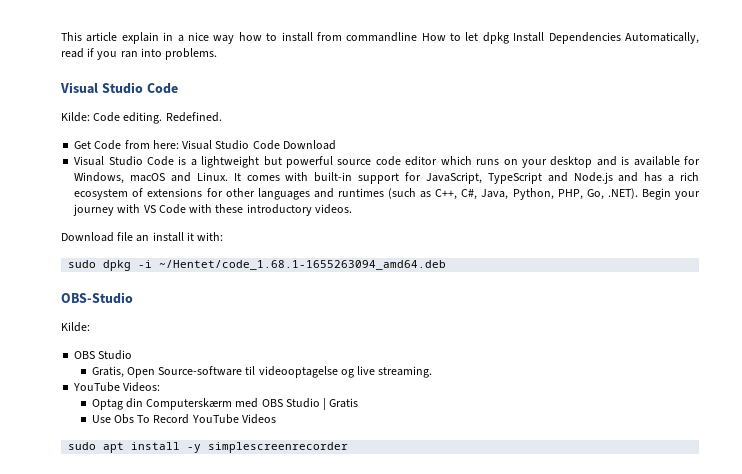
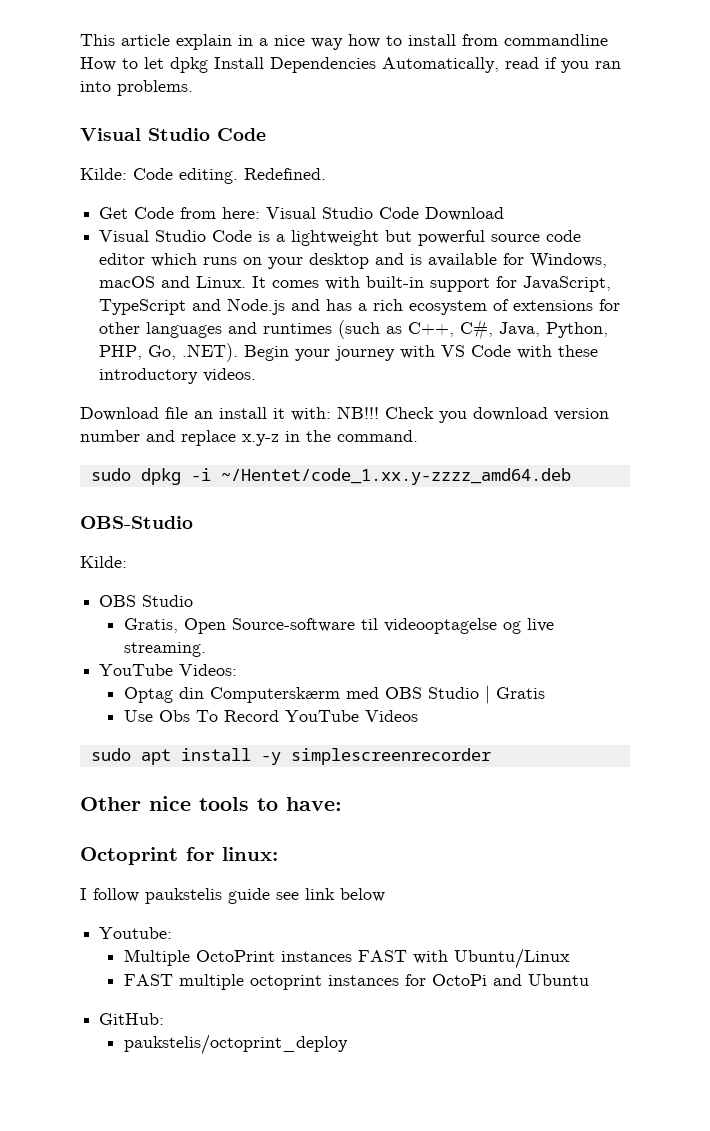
(224, 236) none -> [337,406,609,423] [80,430,418,446] NB!!! Check you download version number and replace x.y-z in the command.
[159,260,447,270] ~/Hentet/code_1.68.1-1655263094_amd64.deb -> [220,468,571,485] ~/Hentet/code_1.xx.y-zzzz_amd64.deb
(349, 447) none -> [80,796,342,811] [80,847,278,865] [80,888,385,904] [99,927,173,939] [123,948,570,969] [123,974,589,990] [99,1013,165,1025] [123,1034,348,1055] // Other nice tools to have: // Octoprint for linux: // I follow paukstelis guide see link below // Youtube: // Multiple OctoPrint instances FAST with Ubuntu/Linux // FAST multiple octoprint instances for OctoPi and Ubuntu // GitHub: // paukstelis/octoprint_deploy

